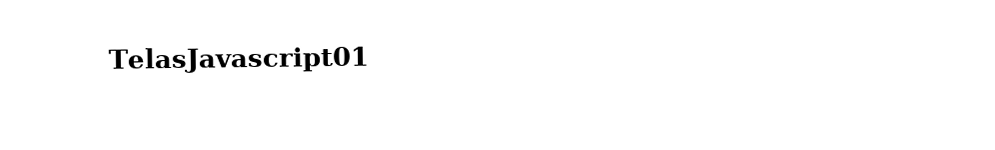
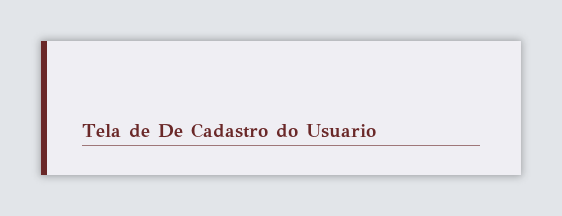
[108,45,369,74] TelasJavascript01 -> [82,123,376,138] Tela de De Cadastro do Usuario

